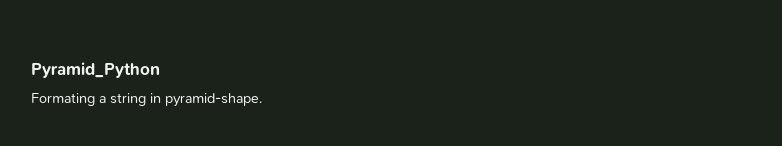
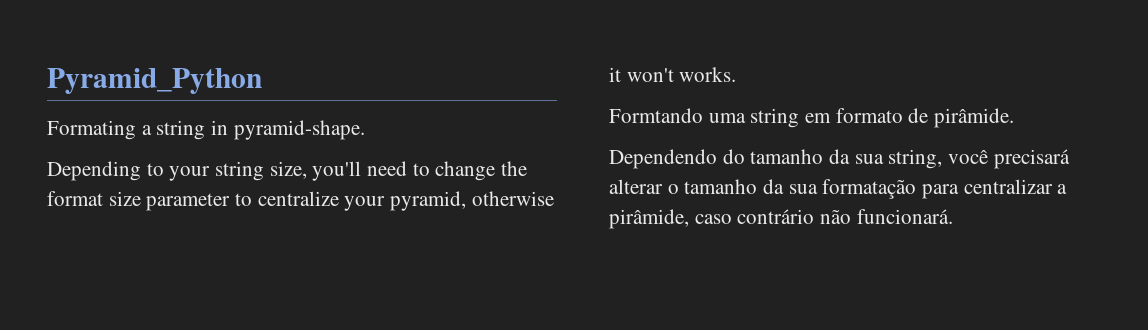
(262, 100) none -> [47,161,528,181] [47,191,554,211] [609,67,737,82] [609,108,1015,128] [609,149,1070,169] [609,179,1068,199] [609,209,953,229] // Depending to your string size, you'll need to change the format size parameter to centralize your pyramid, otherwise it won't works. // Formtando uma string em formato de pirâmide. // Dependendo do tamanho da sua string, você precisará alterar o tamanho da sua formatação para centralizar a pirâmide, caso contrário não funcionará.

